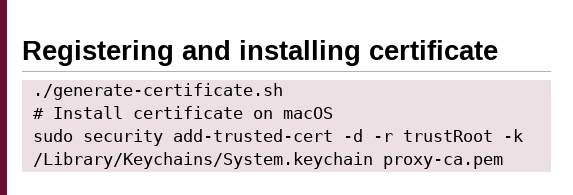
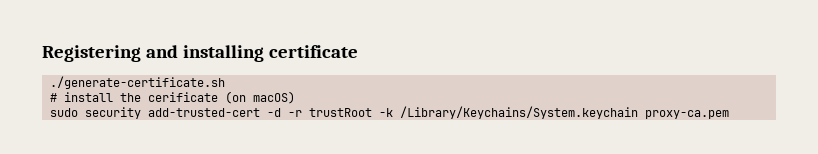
[52,106,333,119] Install certificate on macOS -> [63,91,295,104] install the cerificate (on macOS)

